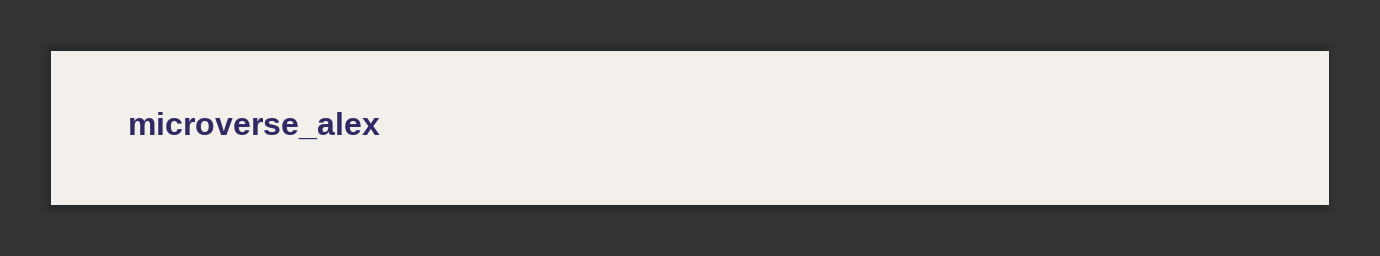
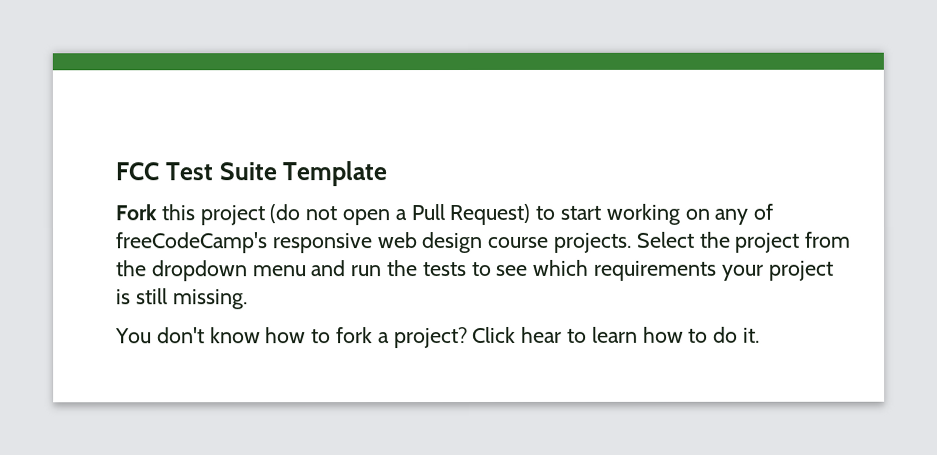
[128,112,380,140] microverse_alex -> [115,161,388,187] [115,203,774,226] [116,231,852,254] [116,259,834,282] [116,288,248,310] [115,326,761,349] FCC Test Suite Template // Fork this project (do not open a Pull Request) to start working on any of freeCodeCamp's responsive web design course projects. Select the project from the dropdown menu and run the tests to see which requirements your project is still missing. // You don't know how to fork a project? Click hear to learn how to do it.

